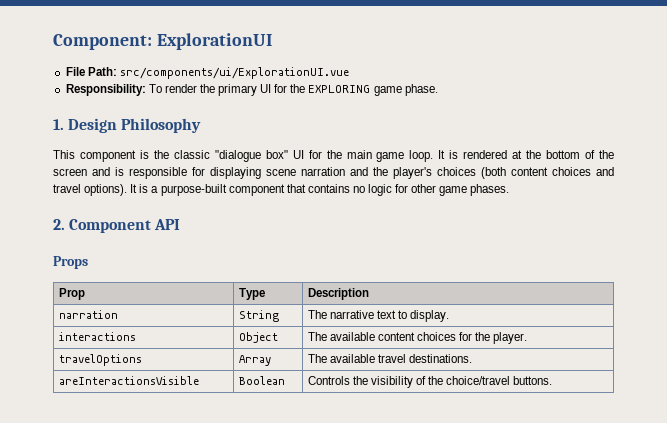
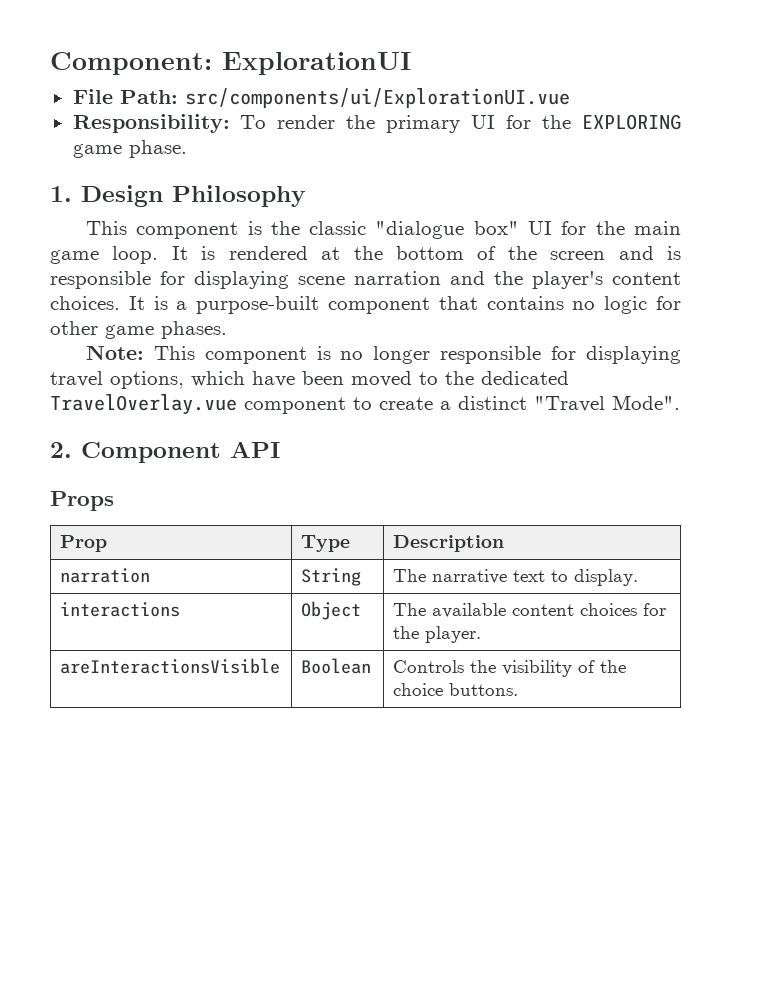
[437,167,614,179] [53,184,128,196] choices (both content choices and travel options). -> [612,272,681,285] [50,296,120,310] content choices.
(510, 190) none -> [85,345,681,364] [50,371,569,389] [50,394,680,415] // Note: This component is no longer responsible for displaying travel options, which have been moved to the dedicated TravelOverlay.vue component to create a distinct "Travel Mode".
[58,354,142,366] [238,355,271,366] [307,354,473,363] // travelOptions | Array | The available travel destinations. -> (482, 634) none
[446,376,511,385] choice/travel -> [393,683,444,696] choice

